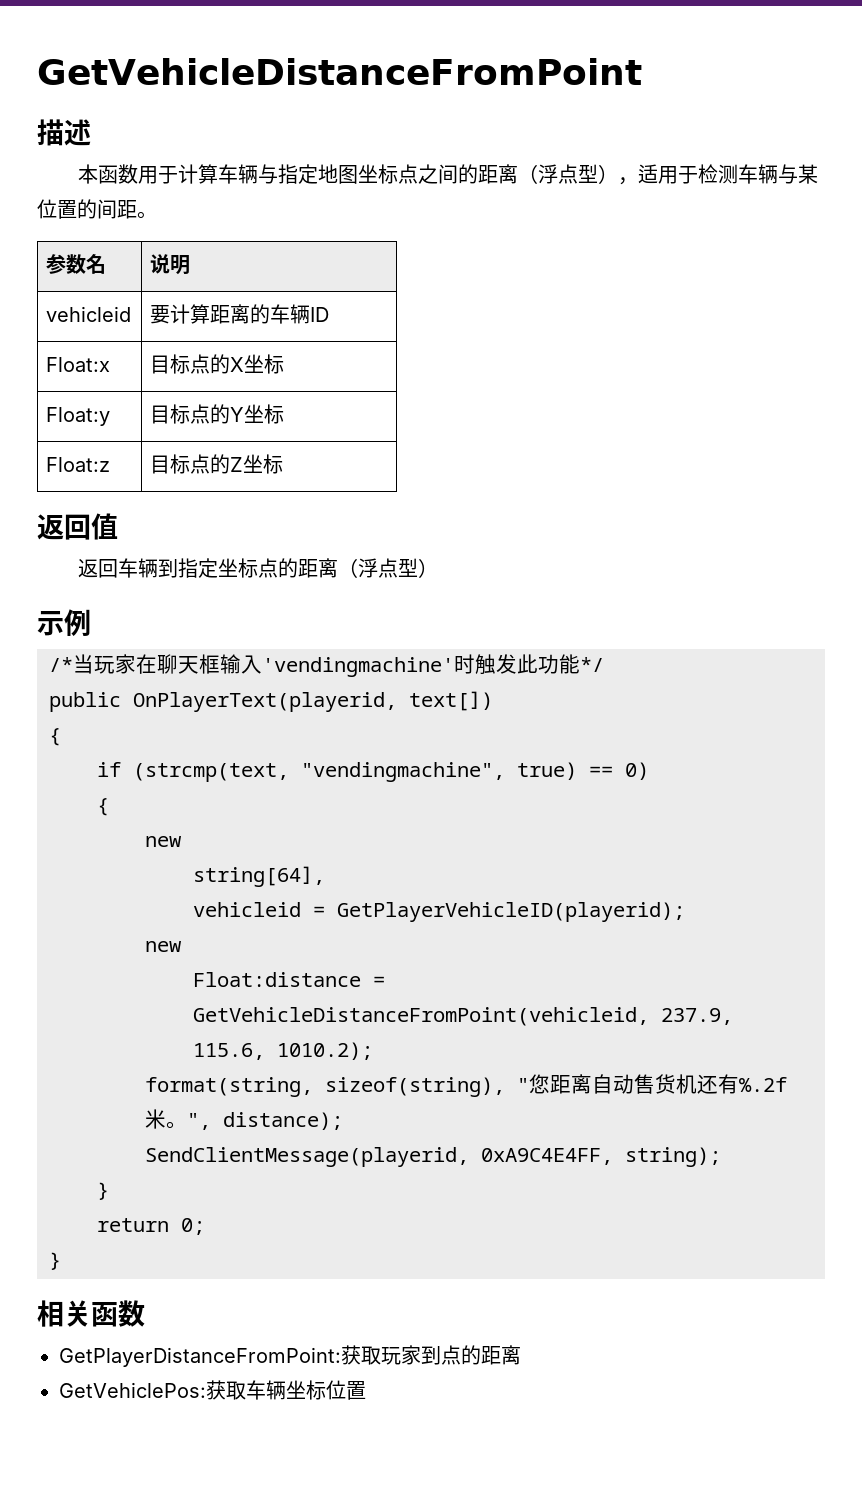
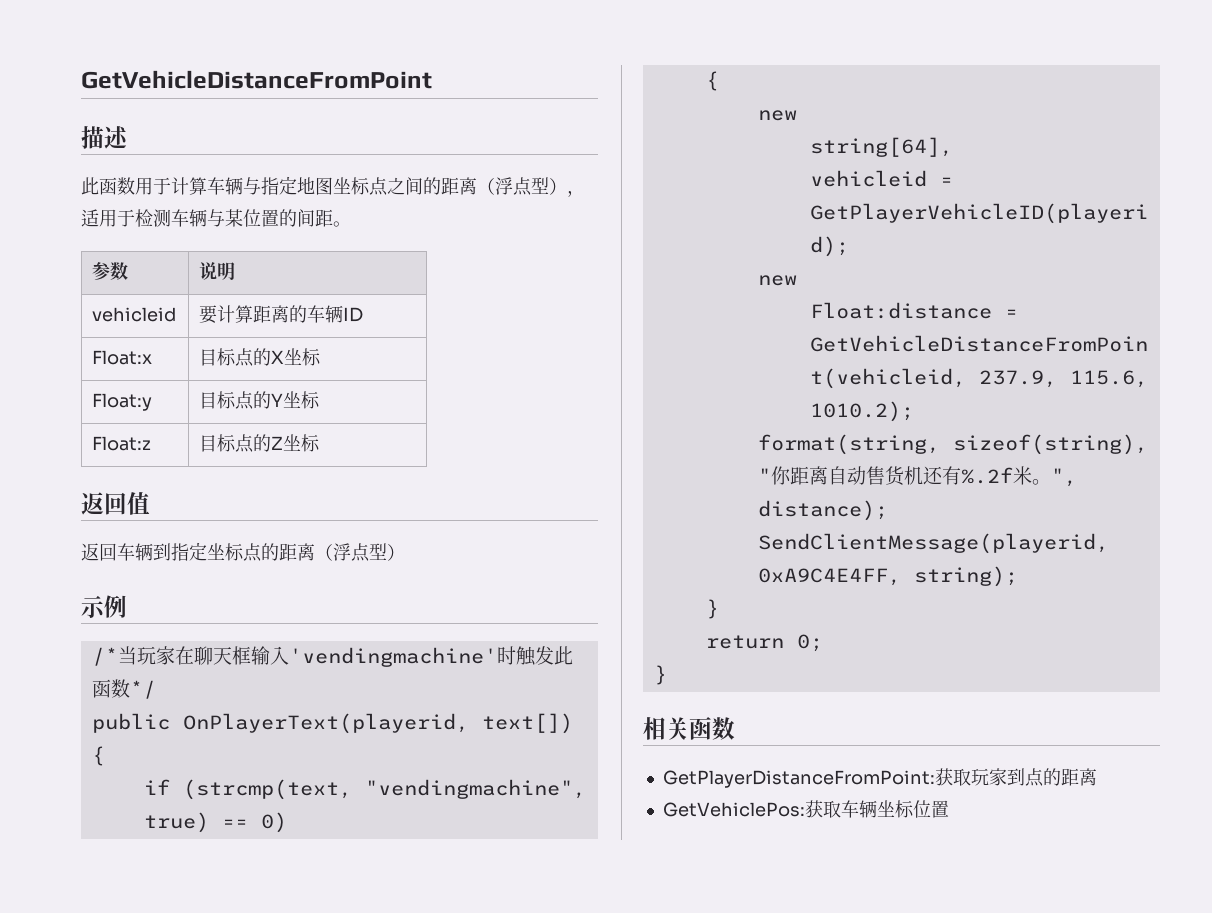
[78,164,99,184] 本 -> [81,177,99,195] 此
[86,254,107,274] 名 -> (129, 271) none
[538,654,580,674] 功能 -> [91,679,130,698] 函数
[529,1074,550,1094] 您 -> [770,466,791,485] 你

